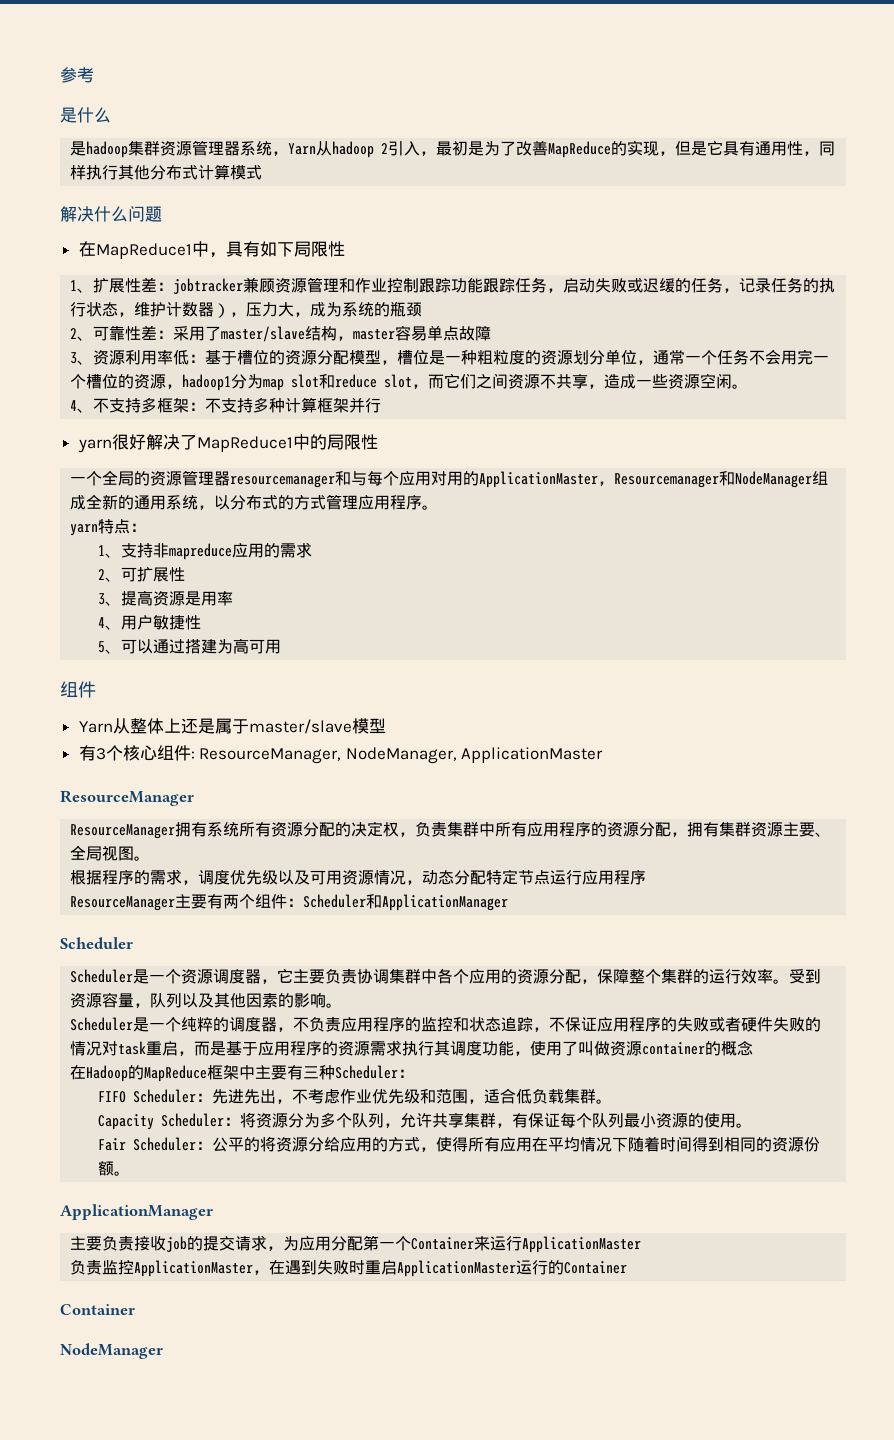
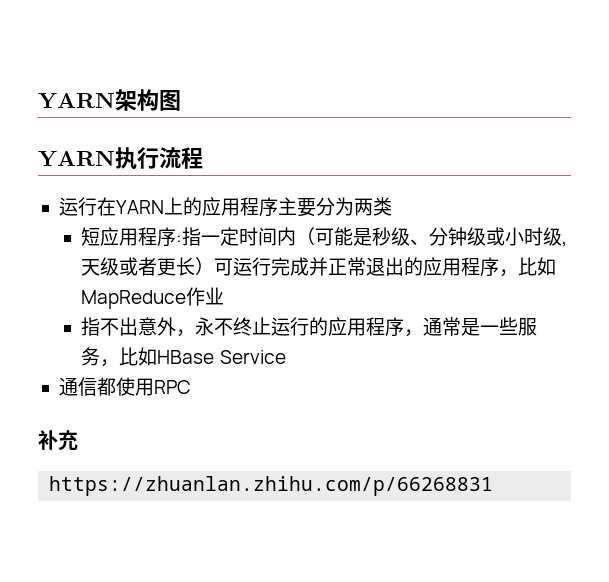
[60,67,94,83] [60,107,111,123] [70,140,836,158] [70,164,263,180] [60,206,162,222] [78,241,345,259] [70,277,836,294] [70,301,423,318] [70,325,492,342] [70,349,830,365] [70,373,749,391] [70,397,382,413] [77,434,378,453] [70,470,829,488] [70,494,439,510] [70,519,147,536] [98,542,313,560] [98,567,186,582] [98,590,234,606] [98,615,202,630] [98,638,282,654] [60,681,96,698] [78,718,386,734] [78,745,604,764] [60,790,194,806] [70,821,832,839] [70,845,151,861] [70,869,647,885] [70,894,509,911] [60,937,133,949] [70,968,822,984] [70,992,343,1008] [70,1016,822,1032] [70,1040,754,1056] [70,1065,415,1082] [98,1088,613,1104] [98,1112,753,1130] [98,1136,821,1152] [98,1161,131,1176] [60,1204,213,1220] [70,1235,642,1253] [70,1259,628,1277] [60,1304,135,1315] [60,1343,163,1359] 参考 // 是什么 // 是hadoop集群资源管理器系统，Yarn从hadoop 2引入，最初是为了改善MapReduce的实现，但是它具有通用性，同样执行其他分布式计算模式 // 解决什么问题 // 在MapReduce1中，具有如下局限性 // 1、扩展性差：jobtracker兼顾资源管理和作业控制跟踪功能跟踪任务，启动失败或迟缓的任务，记录任务的执行状态，维护计数器），压力大，成为系统的瓶颈 // 2、可靠性差：采用了master/slave结构，master容易单点故障 // 3、资源利用率低：基于槽位的资源分配模型，槽位是一种粗粒度的资源划分单位，通常一个任务不会用完一个槽位的资源，hadoop1分为map slot和reduce slot，而它们之间资源不共享，造成一些资源空闲。 // 4、不支持多框架：不支持多种计算框架并行 // yarn很好解决了MapReduce1中的局限性 // 一个全局的资源管理器resourcemanager和与每个应用对用的ApplicationMaster，Resourcemanager和NodeManager组成全新的通用系统，以分布式的方式管理应用程序。 // yarn特点： // 1、支持非mapreduce应用的需求 // 2、可扩展性 // 3、提高资源是用率 // 4、用户敏捷性 // 5、可以通过搭建为高可用 // 组件 // Yarn从整体上还是属于master/slave模型 // 有3个核心组件: ResourceManager, NodeManager, ApplicationMaster // ResourceManager // ResourceManager拥有系统所有资源分配的决定权，负责集群中所有应用程序的资源分配，拥有集群资源主要、全局视图。 // 根据程序的需求，调度优先级以及可用资源情况，动态分配特定节点运行应用程序 // ResourceManager主要有两个组件：Scheduler和ApplicationManager // Scheduler // Scheduler是一个资源调度器，它主要负责协调集群中各个应用的资源分配，保障整个集群的运行效率。受到资源容量，队列以及其他因素的影响。 // Scheduler是一个纯粹的调度器，不负责应用程序的监控和状态追踪，不保证应用程序的失败或者硬件失败的情况对task重启，而是基于应用程序的资源需求执行其调度功能，使用了叫做资源container的概念 // 在Hadoop的MapReduce框架中主要有三种Scheduler： // FIFO Scheduler：先进先出，不考虑作业优先级和范围，适合低负载集群。 // Capacity Scheduler：将资源分为多个队列，允许共享集群，有保证每个队列最小资源的使用。 // Fair Scheduler：公平的将资源分给应用的方式，使得所有应用在平均情况下随着时间得到相同的资源份额。 // ApplicationManager // 主要负责接收job的提交请求，为应用分配第一个Container来运行ApplicationMaster // 负责监控ApplicationMaster，在遇到失败时重启ApplicationMaster运行的Container // Container // NodeManager -> [38,89,181,111] [38,147,203,169] [58,197,392,217] [81,227,568,247] [81,257,557,277] [81,287,225,309] [81,317,538,337] [81,347,286,367] [58,377,191,396] [38,430,78,451] [49,476,494,496] YARN架构图 // YARN执行流程 // 运行在YARN上的应用程序主要分为两类 // 短应用程序:指一定时间内（可能是秒级、分钟级或小时级,天级或者更长）可运行完成并正常退出的应用程序，比如MapReduce作业 // 指不出意外，永不终止运行的应用程序，通常是一些服务，比如HBase Service // 通信都使用RPC // 补充 // https://zhuanlan.zhihu.com/p/66268831

